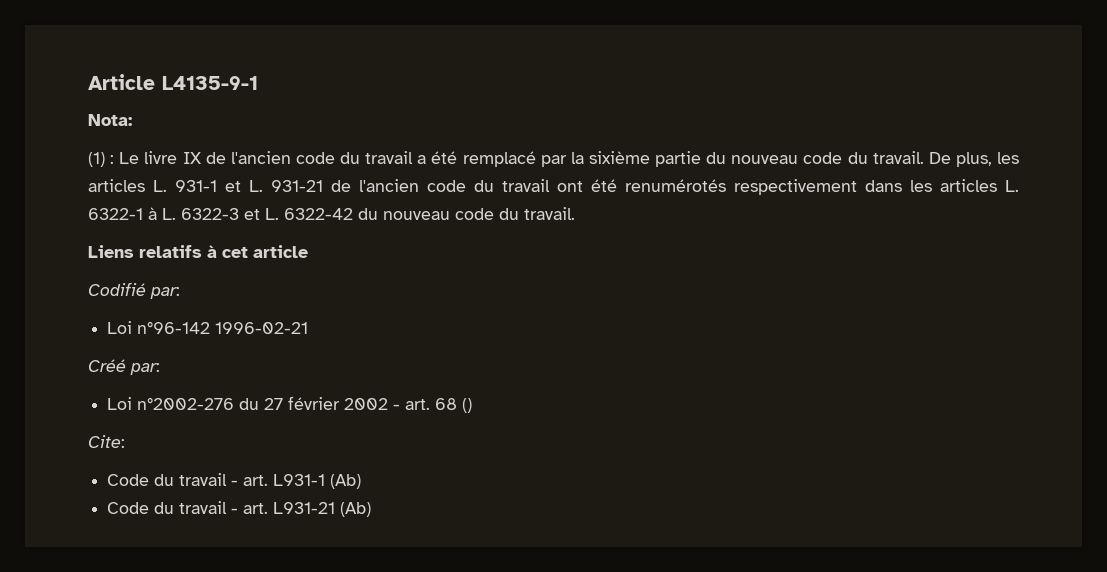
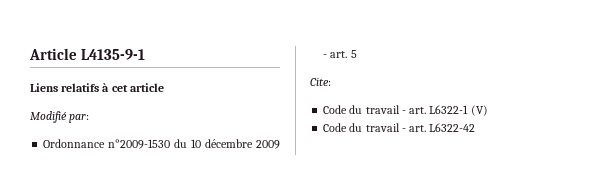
[88,114,132,126] [88,151,1019,167] [88,179,1019,195] [88,207,575,220] // Nota: // (1) : Le livre IX de l'ancien code du travail a été remplacé par la sixième partie du nouveau code du travail. De plus, les articles L. 931-1 et L. 931-21 de l'ancien code du travail ont été renumérotés respectivement dans les articles L. 6322-1 à L. 6322-3 et L. 6322-42 du nouveau code du travail. -> (146, 54) none
[88,282,180,299] [107,321,309,334] [88,359,160,375] [107,396,473,413] Codifié par: // Loi n°96-142 1996-02-21 // Créé par: // Loi n°2002-276 du 27 février 2002 - art. 68 () -> [30,111,90,123] [43,139,281,149] [323,50,357,58] Modifié par: // Ordonnance n°2009-1530 du 10 décembre 2009 - art. 5
[273,474,362,489] [107,501,372,517] L931-1 (Ab) // Code du travail - art. L931-21 (Ab) -> [429,105,488,116] [323,123,476,132] L6322-1 (V) // Code du travail - art. L6322-42

